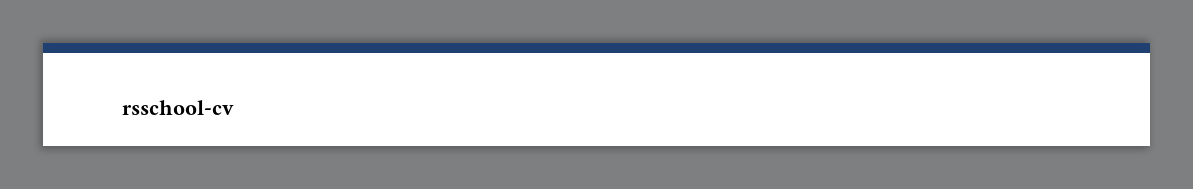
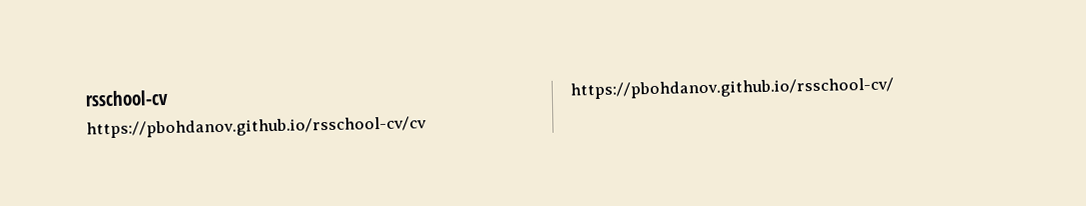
(234, 107) none -> [86,116,427,139] [570,77,894,100] // https://pbohdanov.github.io/rsschool-cv/cv https://pbohdanov.github.io/rsschool-cv/

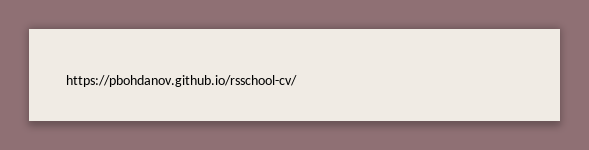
[85,89,168,107] [86,116,427,139] rsschool-cv // https://pbohdanov.github.io/rsschool-cv/cv -> (66, 81) none

